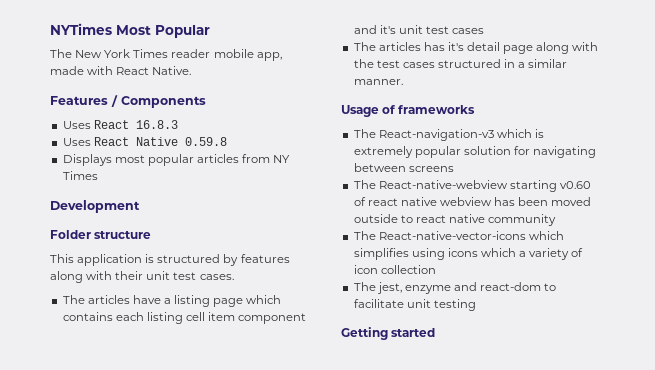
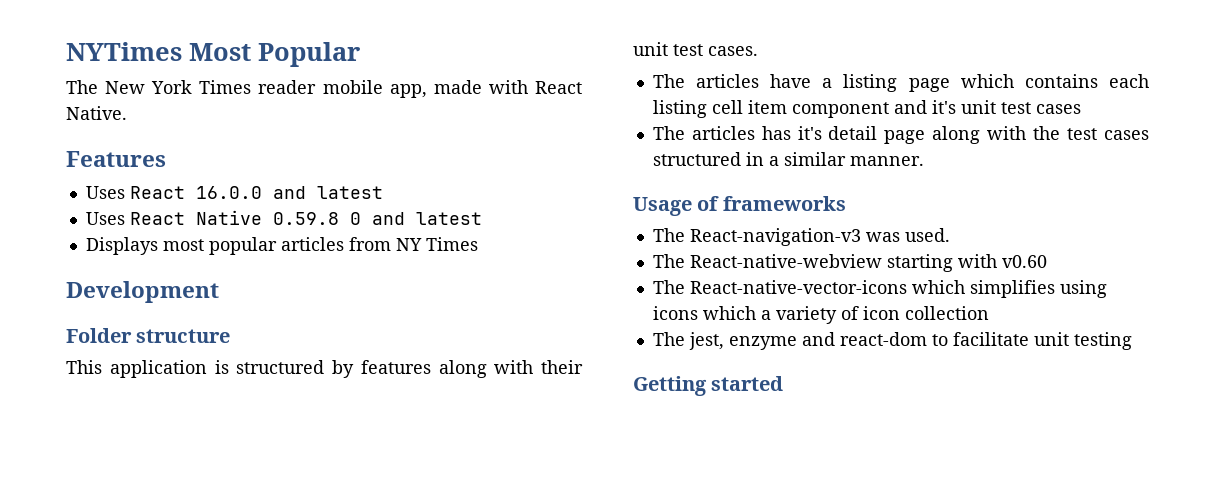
[111,95,206,108] [62,120,178,129] / Components // Uses React 16.8.3 -> [85,186,383,199] // Uses React 16.0.0 and latest
(227, 141) none -> [349,212,482,225] 0 and latest
[496,129,544,138] [353,146,597,158] [353,163,454,172] which is extremely popular solution for navigating between screens -> [865,228,950,242] was used.
(557, 186) none -> [957,254,997,268] with
[353,197,592,206] [353,214,557,226] of react native webview has been moved outside to react native community -> (1047, 261) none

